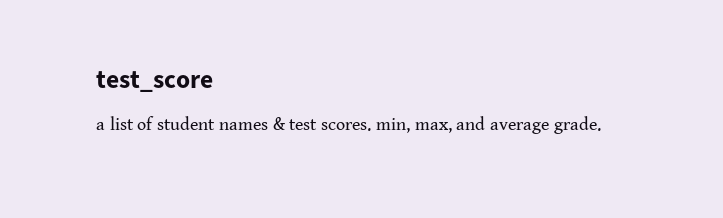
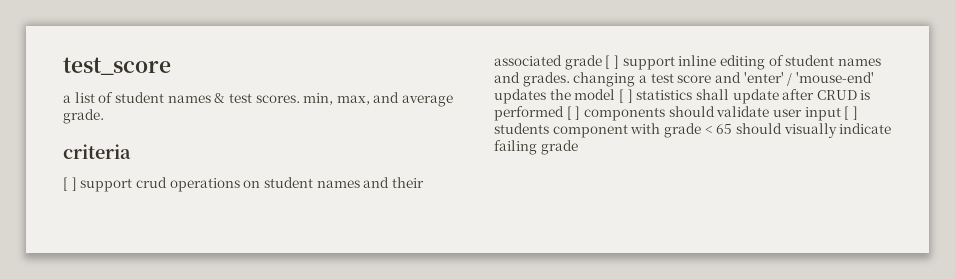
(601, 125) none -> [63,144,131,159] [63,177,424,192] [494,55,881,70] [494,72,874,87] [494,89,871,104] [494,106,858,121] [494,123,892,138] [494,140,578,155] // criteria // [ ] support crud operations on student names and their associated grade [ ] support inline editing of student names and grades. changing a test score and 'enter' / 'mouse-end' updates the model [ ] statistics shall update after CRUD is performed [ ] components should validate user input [ ] students component with grade < 65 should visually indicate failing grade

